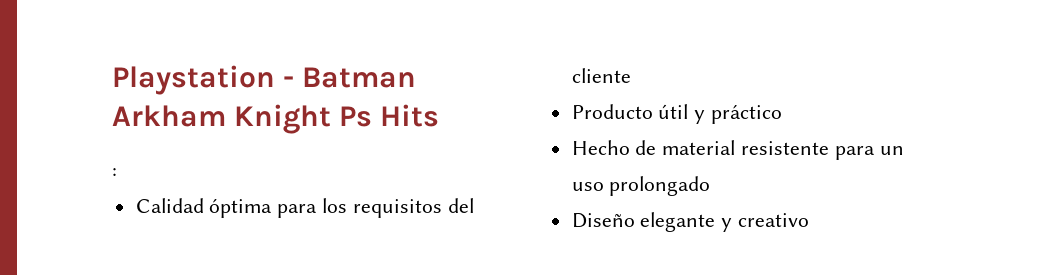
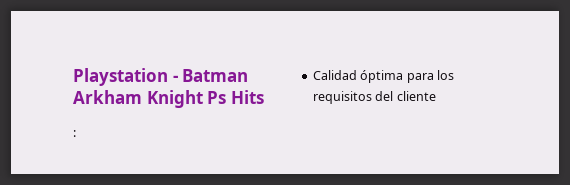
[571,104,783,124] [571,140,904,160] [571,176,711,196] [571,212,810,232] // Producto útil y práctico // Hecho de material resistente para un uso prolongado // Diseño elegante y creativo -> (436, 96) none

